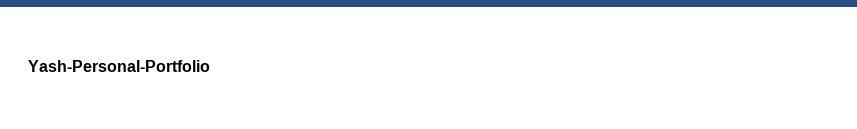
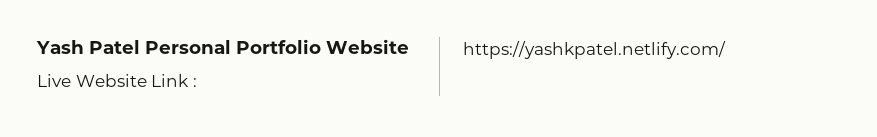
[28,60,210,72] Yash-Personal-Portfolio -> [36,39,409,54] [37,74,197,87] [463,41,726,59] Yash Patel Personal Portfolio Website // Live Website Link : https://yashkpatel.netlify.com/

